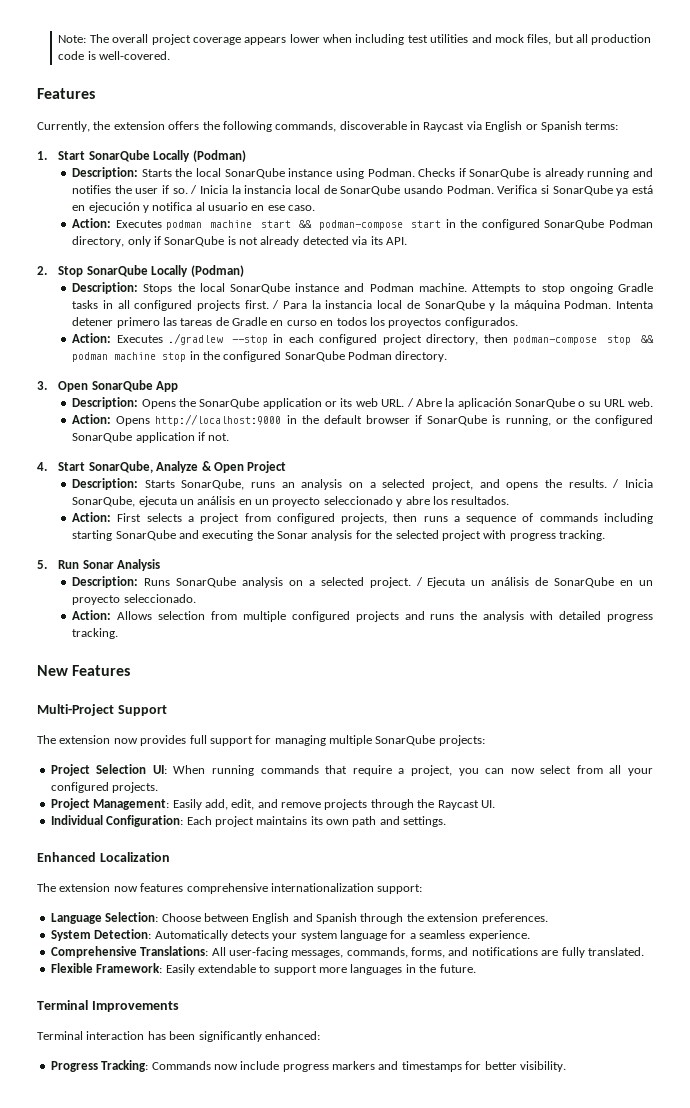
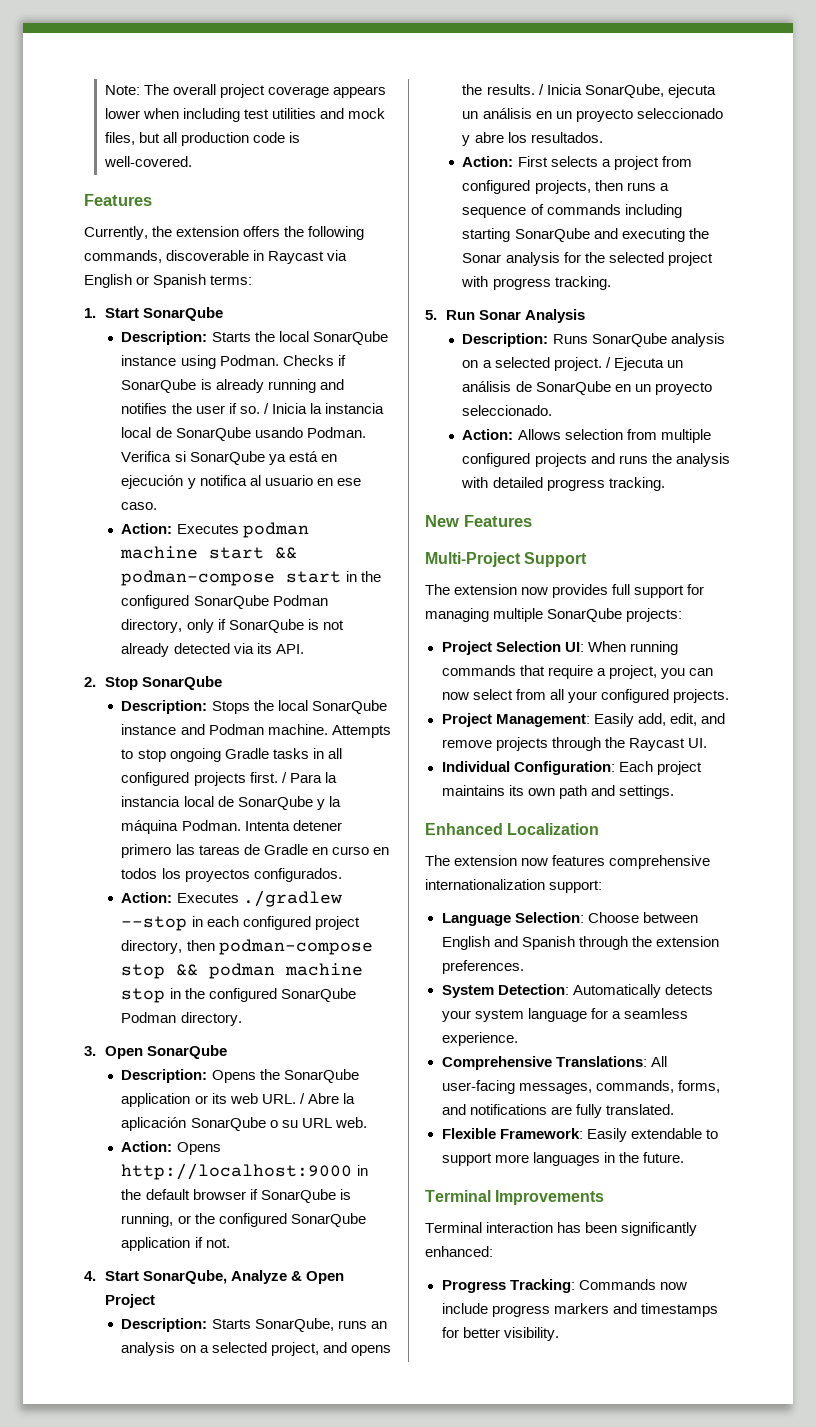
[153,150,246,162] Locally (Podman) -> (224, 314) none
[151,265,244,277] Locally (Podman) -> (223, 683) none
[156,381,179,392] App -> (228, 1052) none

